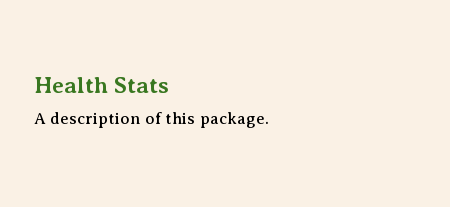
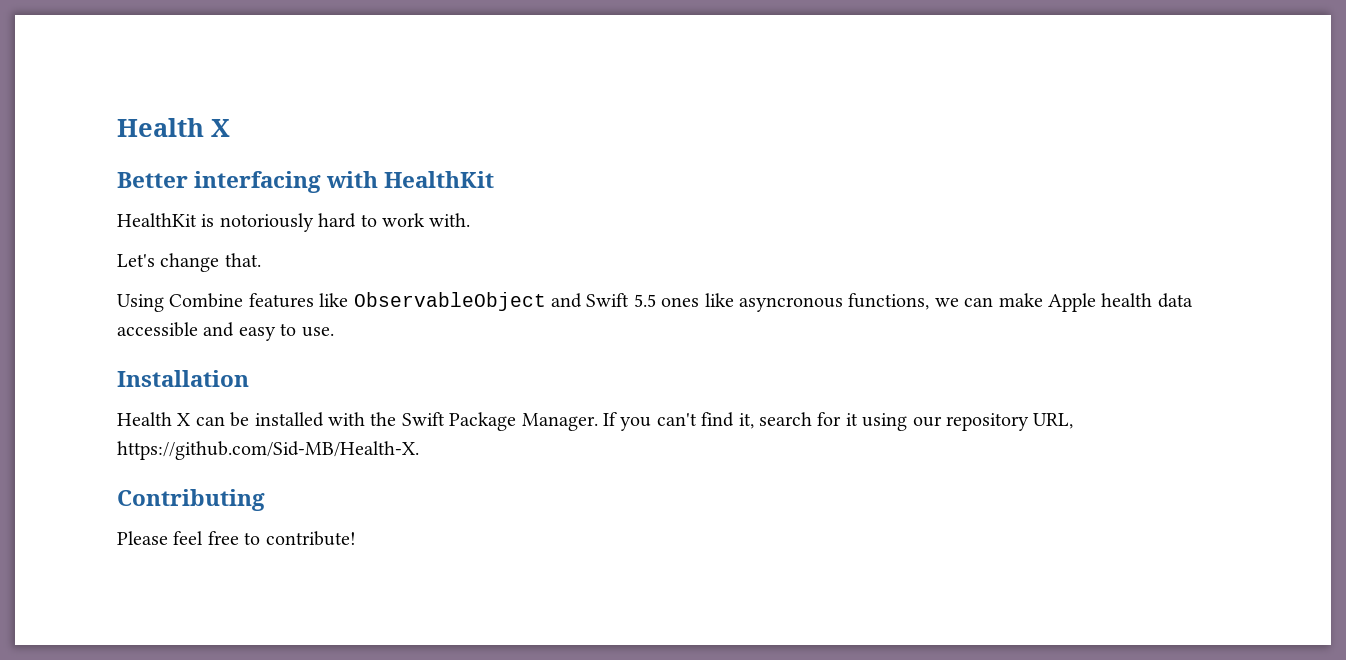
[34,77,170,93] [34,112,269,128] Health Stats // A description of this package. -> [117,118,230,137] [117,171,495,193] [117,213,471,232] [117,253,261,272] [117,292,1193,312] [117,322,334,341] [117,370,249,387] [117,412,1074,431] [117,441,419,460] [117,489,265,511] [117,531,356,546] Health X // Better interfacing with HealthKit // HealthKit is notoriously hard to work with. // Let's change that. // Using Combine features like ObservableObject and Swift 5.5 ones like asyncronous functions, we can make Apple health data accessible and easy to use. // Installation // Health X can be installed with the Swift Package Manager. If you can't find it, search for it using our repository URL, https://github.com/Sid-MB/Health-X. // Contributing // Please feel free to contribute!

